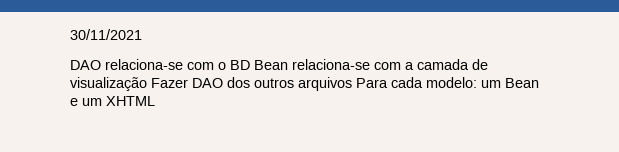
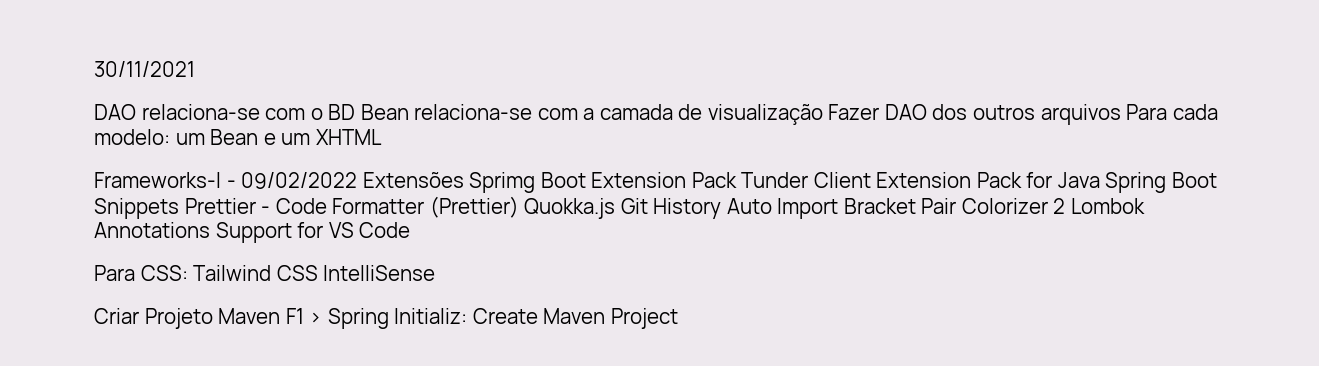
(155, 101) none -> [94,172,1218,193] [94,196,1146,219] [94,222,411,243] [94,265,436,281] [94,308,678,329] // Frameworks-I - 09/02/2022 Extensões Sprimg Boot Extension Pack Tunder Client Extension Pack for Java Spring Boot Snippets Prettier - Code Formatter (Prettier) Quokka.js Git History Auto Import Bracket Pair Colorizer 2 Lombok Annotations Support for VS Code // Para CSS: Tailwind CSS IntelliSense // Criar Projeto Maven F1 > Spring Initializ: Create Maven Project

